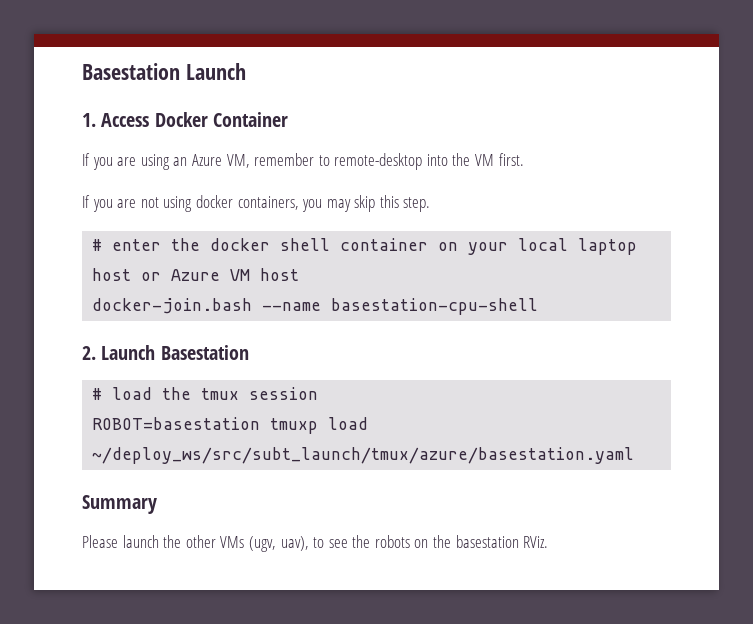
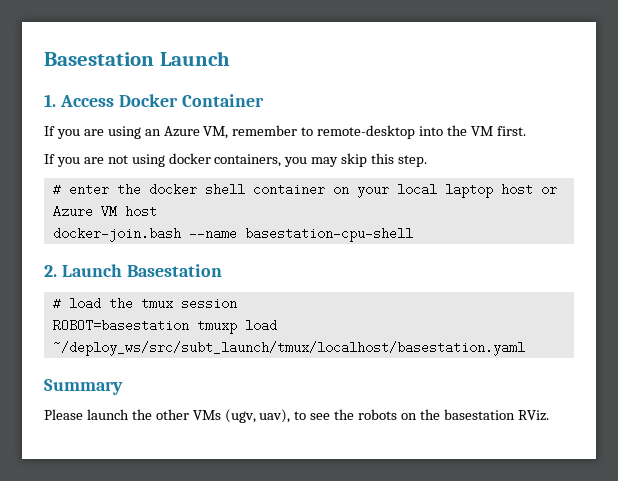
[92,447,635,464] ~/deploy_ws/src/subt_launch/tmux/azure/basestation.yaml -> [52,341,525,356] ~/deploy_ws/src/subt_launch/tmux/localhost/basestation.yaml

